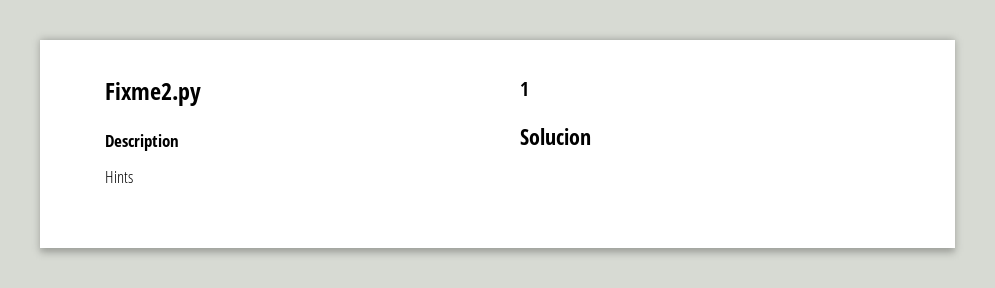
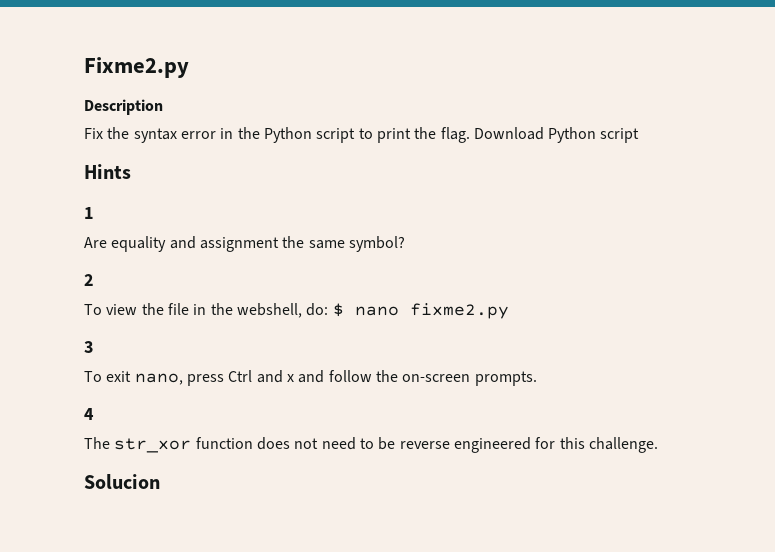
[105,171,133,183] [520,82,529,96] Hints // 1 -> [84,127,640,143] [84,164,131,179] [84,207,94,219] [84,236,405,252] [84,274,94,286] [84,303,509,319] [84,341,94,353] [84,370,537,386] [84,408,94,420] [84,437,658,453] Fix the syntax error in the Python script to print the flag. Download Python script // Hints // 1 // Are equality and assignment the same symbol? // 2 // To view the file in the webshell, do: $ nano fixme2.py // 3 // To exit nano, press Ctrl and x and follow the on-screen prompts. // 4 // The str_xor function does not need to be reverse engineered for this challenge.

